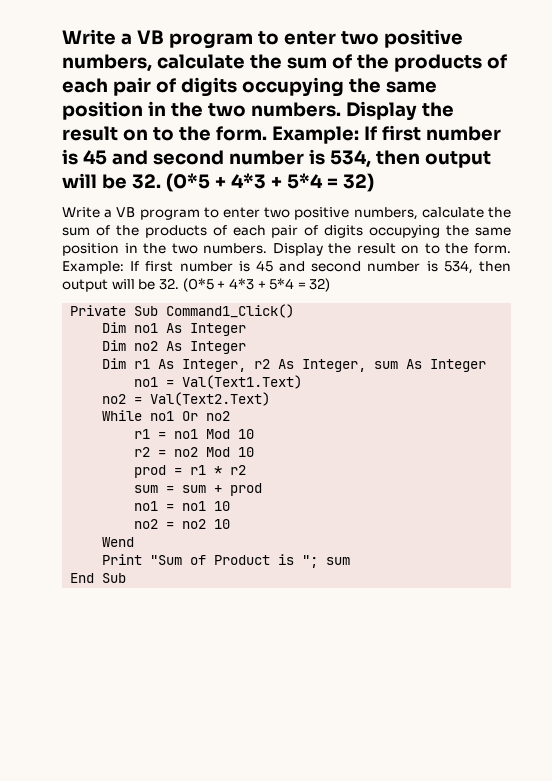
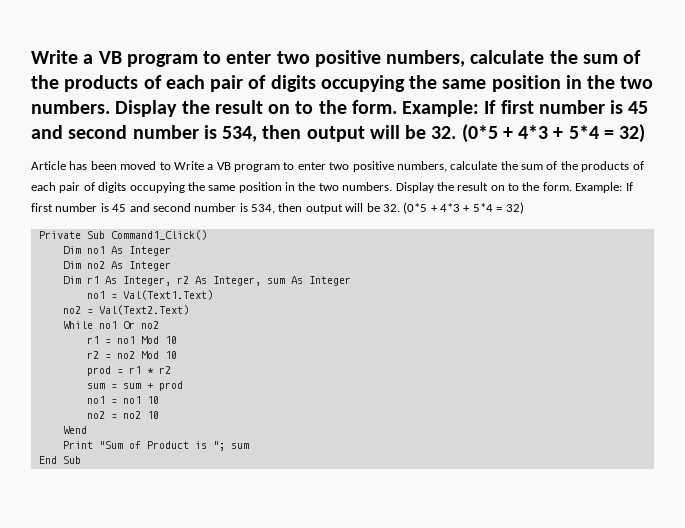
(374, 182) none -> [31,161,171,170] Article has been moved to

